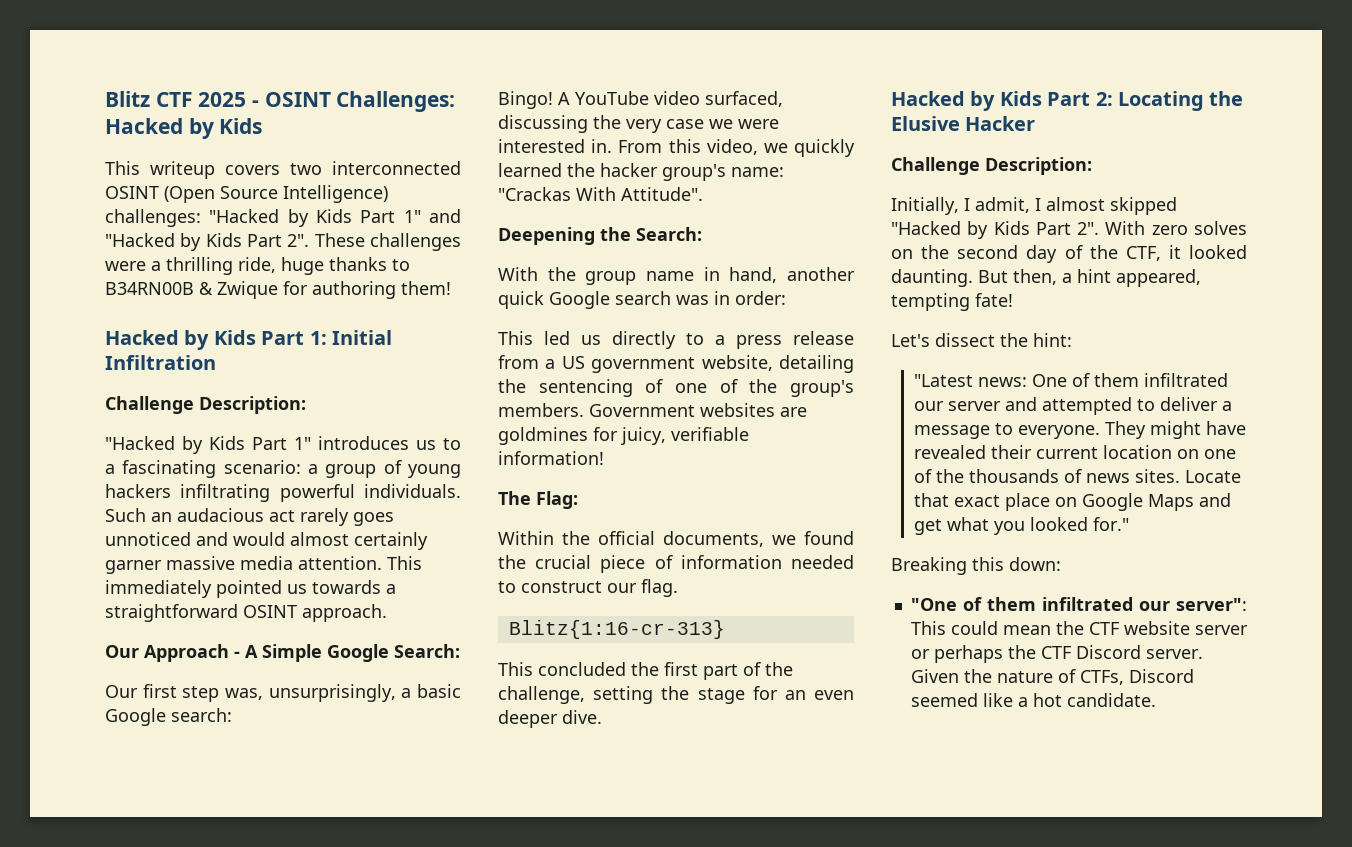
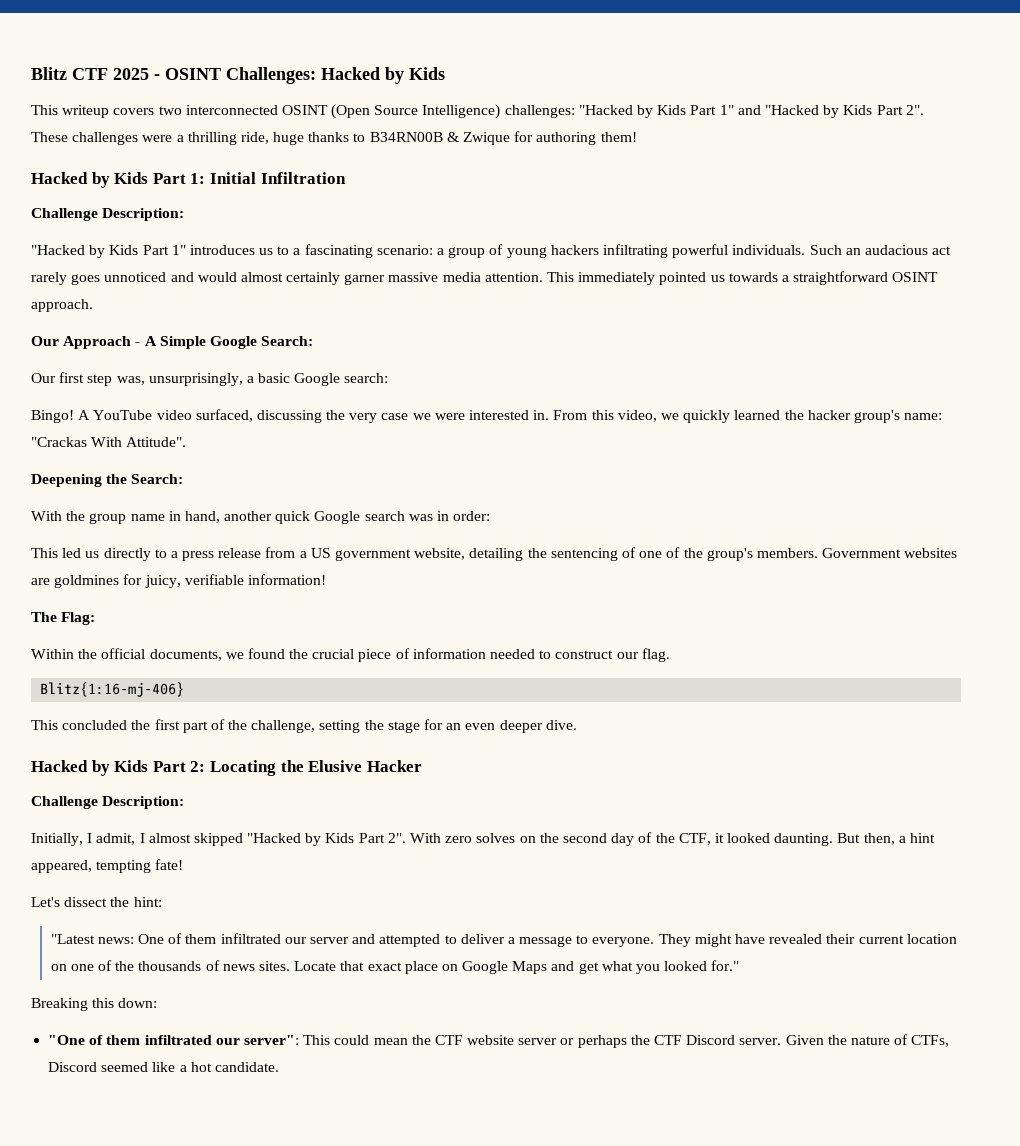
[508,620,725,639] Blitz{1:16-cr-313} -> [40,682,185,697] Blitz{1:16-mj-406}

